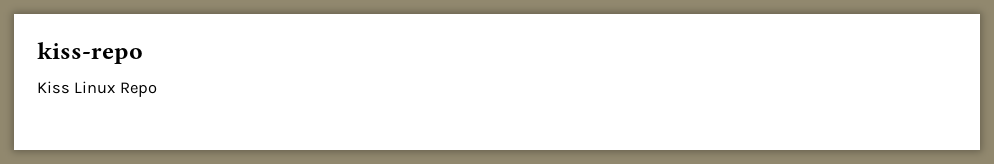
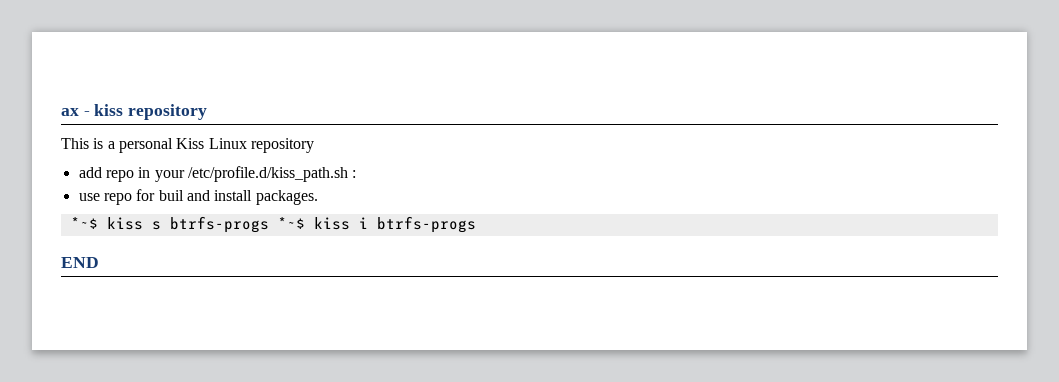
[37,42,143,64] [37,81,157,97] kiss-repo // Kiss Linux Repo -> [61,104,208,120] [61,138,314,153] [78,166,357,182] [78,189,318,205] [70,216,476,233] [61,257,99,268] ax - kiss repository // This is a personal Kiss Linux repository // add repo in your /etc/profile.d/kiss_path.sh : // use repo for buil and install packages. // *~$ kiss s btrfs-progs *~$ kiss i btrfs-progs // END

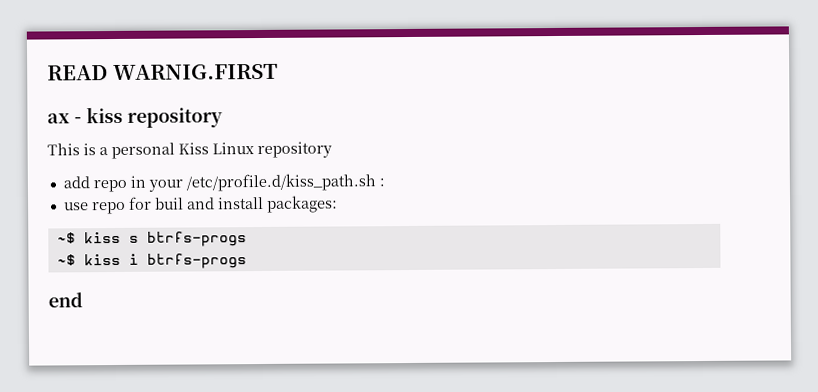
(61, 112) none -> [47,63,278,81] READ WARNIG.FIRST //
[255,190,318,205] [70,217,98,229] packages. // *~$ -> [265,195,338,213] [56,232,76,244] packages: // ~$
[277,217,305,229] *~$ -> [56,254,76,266] // ~$
[61,257,99,268] END -> [48,292,83,308] end

